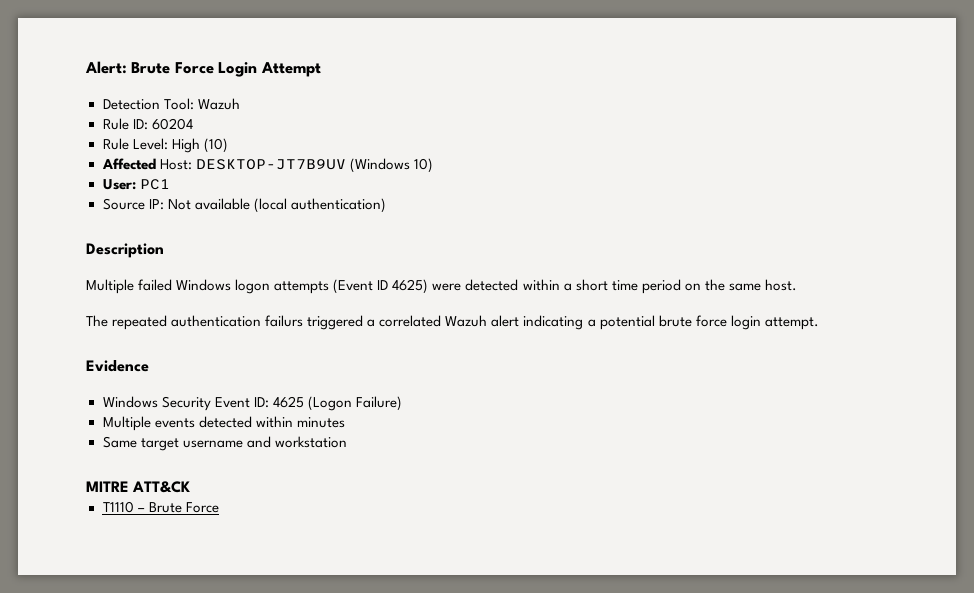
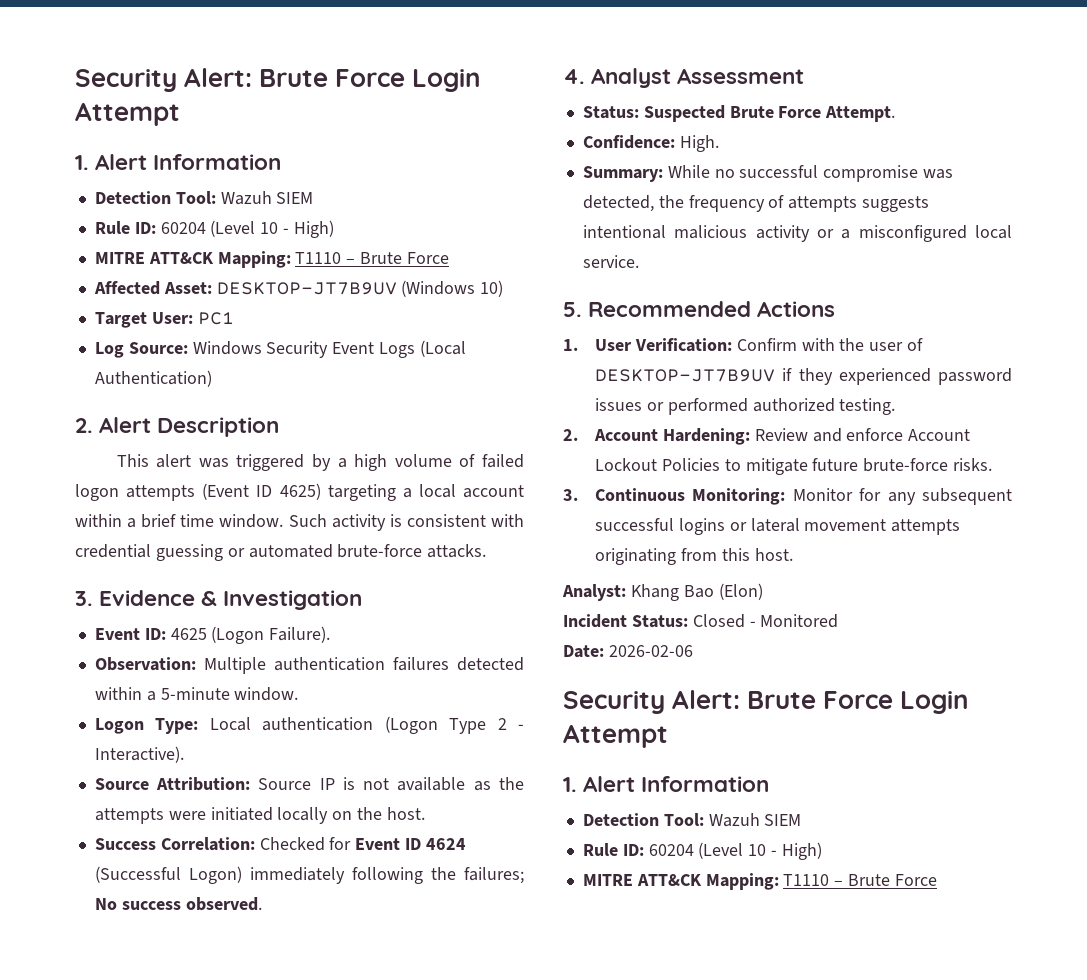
[85,61,321,77] [102,98,240,110] [102,118,193,130] [102,138,228,153] Alert: Brute Force Login Attempt // Detection Tool: Wazuh // Rule ID: 60204 // Rule Level: High (10) -> [75,68,482,92] [75,102,180,126] [75,154,282,170] [94,191,314,205] [94,220,334,238] [94,251,449,268] Security Alert: Brute Force Login Attempt // 1. Alert Information // Detection Tool: Wazuh SIEM // Rule ID: 60204 (Level 10 - High) // MITRE ATT&CK Mapping: T1110 – Brute Force
[159,159,192,170] Host: -> [163,282,212,294] Asset:
(433, 165) none -> [94,312,147,328] Target
[102,198,386,213] [86,243,164,258] [86,279,232,294] Source IP: Not available (local authentication) // Description // Multiple failed Windows -> [94,340,466,358] [94,370,212,387] [75,417,280,437] [116,454,524,471] Log Source: Windows Security Event Logs (Local Authentication) // 2. Alert Description // This alert was triggered by a high volume of failed
[432,279,797,294] [86,315,819,330] [86,360,149,372] [102,396,402,411] [102,416,345,431] [102,436,347,451] [86,481,191,493] were detected within a short time period on the same host. // The repeated authentication failurs triggered a correlated Wazuh alert indicating a potential brute force login attempt. // Evidence // Windows Security Event ID: 4625 (Logon Failure) // Multiple events detected within minutes // Same target username and workstation // MITRE ATT&CK // -> [327,484,524,501] [75,514,524,531] [75,544,487,561] [75,590,363,610] [94,626,331,644] [94,657,524,674] [94,687,299,701] [94,716,524,734] [94,746,184,763] [94,777,524,791] [94,807,425,824] [94,837,466,851] [94,866,524,884] [94,897,262,911] [563,68,805,88] [582,105,896,122] [582,135,719,152] [582,165,954,182] [582,195,930,212] [582,225,1012,242] [582,255,639,268] [563,301,836,317] [563,338,924,352] [594,368,1012,385] [594,398,896,415] [563,428,971,445] [594,458,993,475] [563,488,1012,505] [594,518,961,535] [594,548,793,565] [562,583,763,601] [563,614,839,628] [563,645,693,658] [563,690,970,714] [563,724,668,748] [563,776,770,792] [582,813,802,827] [582,842,822,860] [582,873,779,890] targeting a local account within a brief time window. Such activity is consistent with credential guessing or automated brute-force attacks. // 3. Evidence & Investigation // Event ID: 4625 (Logon Failure). // Observation: Multiple authentication failures detected within a 5-minute window. // Logon Type: Local authentication (Logon Type 2 - Interactive). // Source Attribution: Source IP is not available as the attempts were initiated locally on the host. // Success Correlation: Checked for Event ID 4624 (Successful Logon) immediately following the failures; No success observed. // 4. Analyst Assessment // Status: Suspected Brute Force Attempt. // Confidence: High. // Summary: While no successful compromise was detected, the frequency of attempts suggests intentional malicious activity or a misconfigured local service. // 5. Recommended Actions // 1. User Verification: Confirm with the user of DESKTOP-JT7B9UV if they experienced password issues or performed authorized testing. // 2. Account Hardening: Review and enforce Account Lockout Policies to mitigate future brute-force risks. // 3. Continuous Monitoring: Monitor for any subsequent successful logins or lateral movement attempts originating from this host. // Analyst: Khang Bao (Elon) // Incident Status: Closed - Monitored // Date: 2026-02-06 // Security Alert: Brute Force Login Attempt // 1. Alert Information // Detection Tool: Wazuh SIEM // Rule ID: 60204 (Level 10 - High) // MITRE ATT&CK Mapping:

